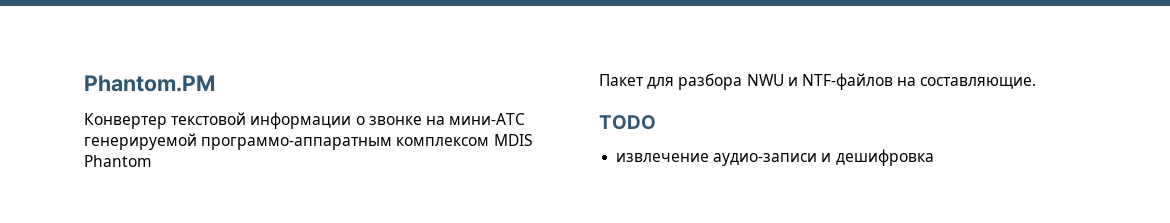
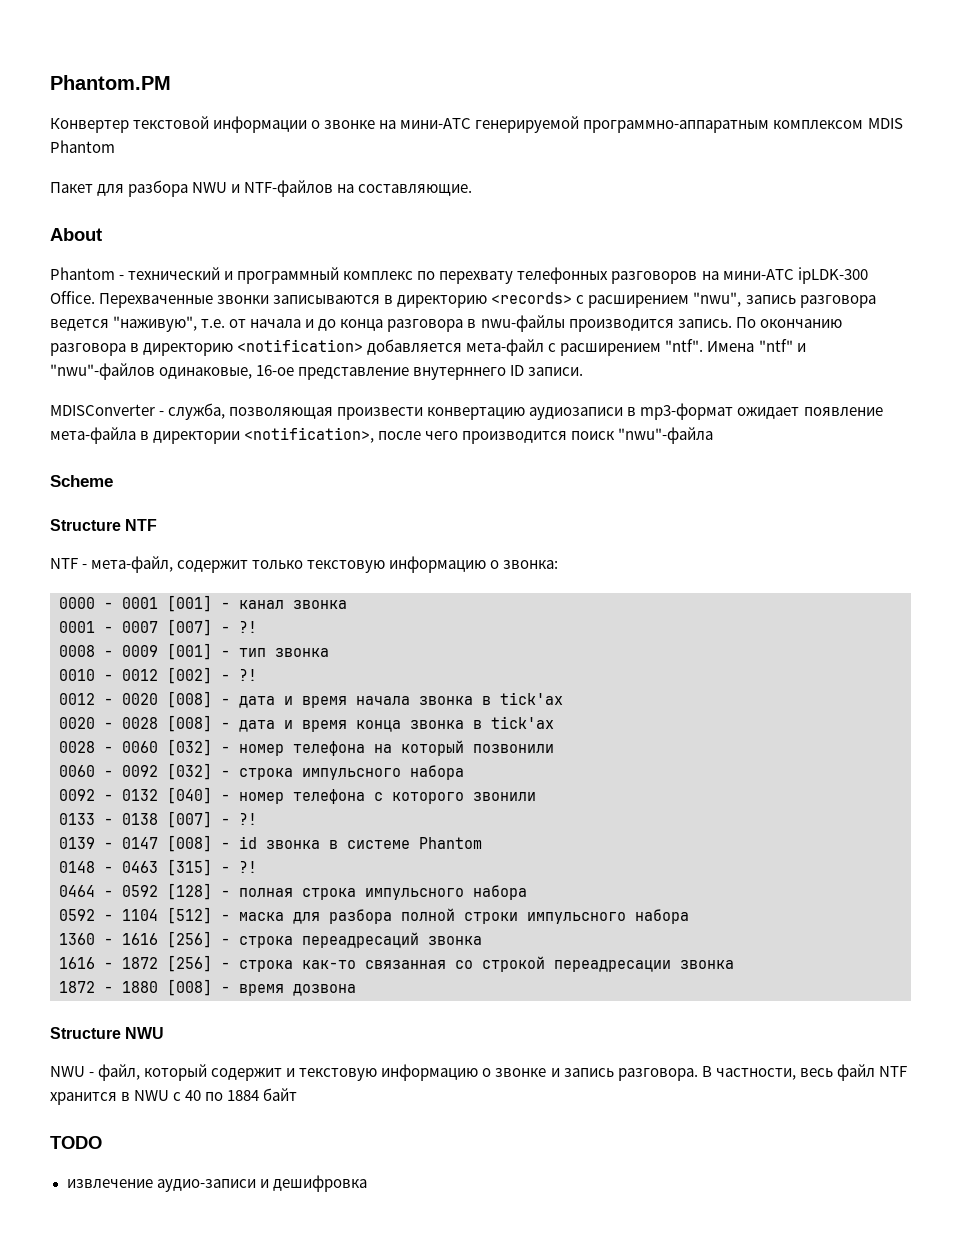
[201,137,393,150] программо-аппаратным -> [583,120,770,133] программно-аппаратным
(1037, 83) none -> [50,228,102,241] [50,267,868,284] [50,291,876,308] [50,315,842,332] [50,339,806,356] [50,363,584,380] [50,403,883,420] [50,427,714,444] [50,475,113,487] [50,519,158,531] [50,556,559,573] [59,595,347,612] [59,619,257,636] [59,643,329,660] [59,667,257,684] [59,691,563,708] [59,715,554,732] [59,739,554,756] [59,763,464,780] [59,787,536,804] [59,811,257,828] [59,835,482,852] [59,859,257,876] [59,883,527,900] [59,907,689,924] [59,931,482,948] [59,955,734,972] [59,979,356,996] [50,1027,165,1039] [50,1064,907,1081] [50,1088,298,1105] // About // Phantom - технический и программный комплекс по перехвату телефонных разговоров на мини-АТС ipLDK-300 Office. Перехваченные звонки записываются в директорию <records> с расширением "nwu", запись разговора ведется "наживую", т.е. от начала и до конца разговора в nwu-файлы производится запись. По окончанию разговора в директорию <notification> добавляется мета-файл с расширением "ntf". Имена "ntf" и "nwu"-файлов одинаковые, 16-ое представление внутерннего ID записи. // MDISConverter - служба, позволяющая произвести конвертацию аудиозаписи в mp3-формат ожидает появление мета-файла в директории <notification>, после чего производится поиск "nwu"-файла // Scheme // Structure NTF // NTF - мета-файл, содержит только текстовую информацию о звонка: // 0000 - 0001 [001] - канал звонка // 0001 - 0007 [007] - ?! // 0008 - 0009 [001] - тип звонка // 0010 - 0012 [002] - ?! // 0012 - 0020 [008] - дата и время начала звонка в tick'ах // 0020 - 0028 [008] - дата и время конца звонка в tick'ах // 0028 - 0060 [032] - номер телефона на который позвонили // 0060 - 0092 [032] - строка импульсного набора // 0092 - 0132 [040] - номер телефона с которого звонили // 0133 - 0138 [007] - ?! // 0139 - 0147 [008] - id звонка в системе Phantom // 0148 - 0463 [315] - ?! // 0464 - 0592 [128] - полная строка импульсного набора // 0592 - 1104 [512] - маска для разбора полной строки импульсного набора // 1360 - 1616 [256] - строка переадресаций звонка // 1616 - 1872 [256] - строка как-то связанная со строкой переадресации звонка // 1872 - 1880 [008] - время дозвона // Structure NWU // NWU - файл, который содержит и текстовую информацию о звонке и запись разговора. В частности, весь файл NTF хранится в NWU с 40 по 1884 байт

